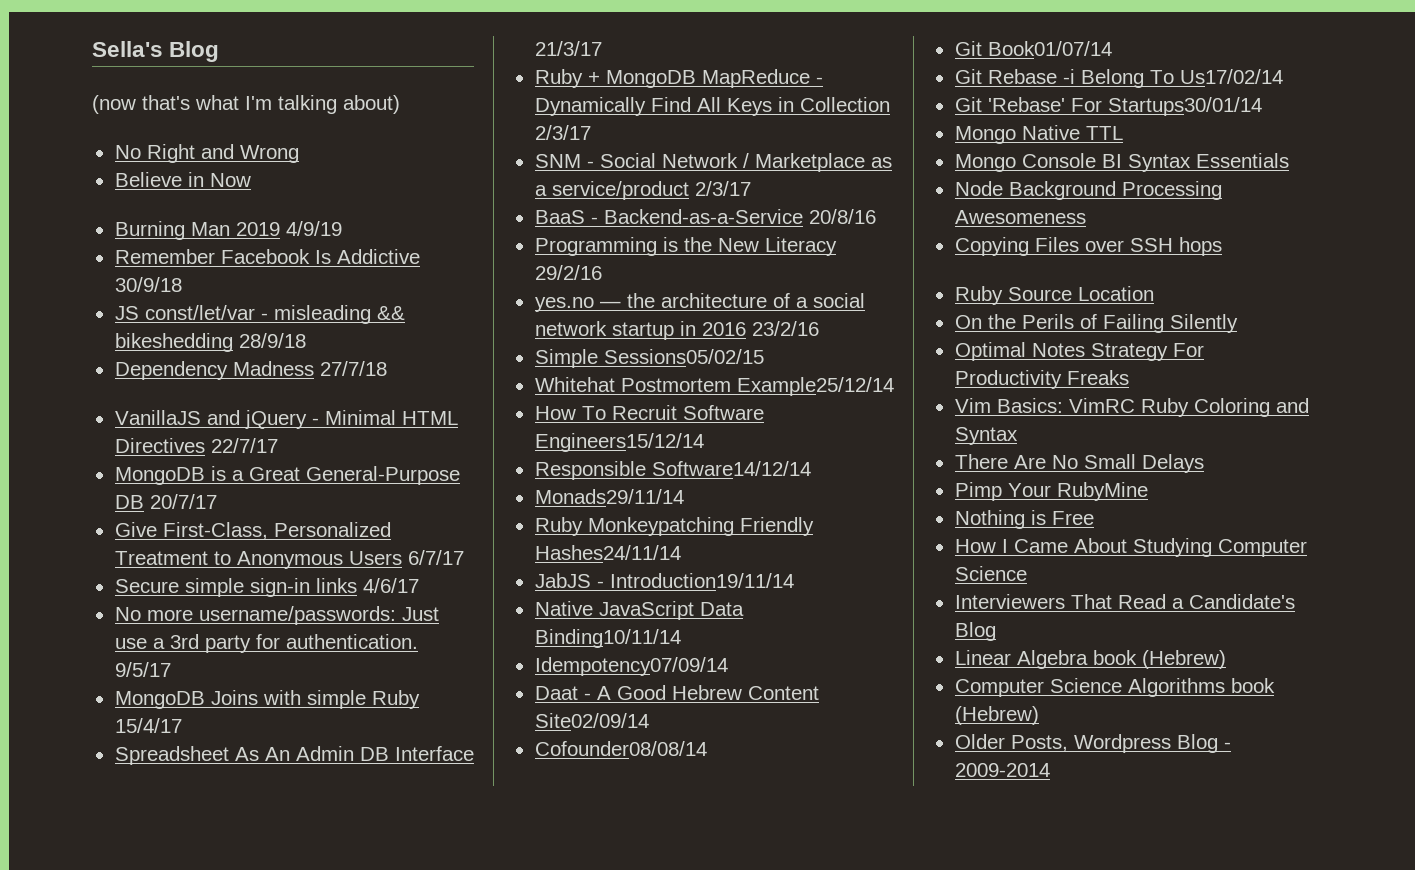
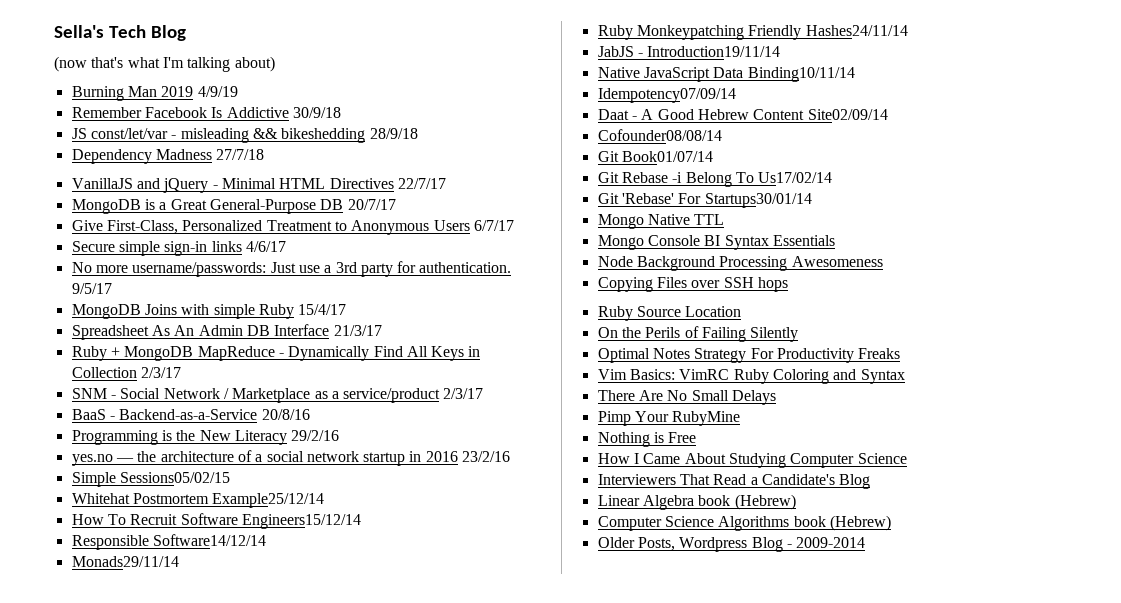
(163, 49) none -> [108,25,146,38] Tech
[114,144,299,163] [114,172,251,187] // No Right and Wrong // Believe in Now -> (275, 64) none

